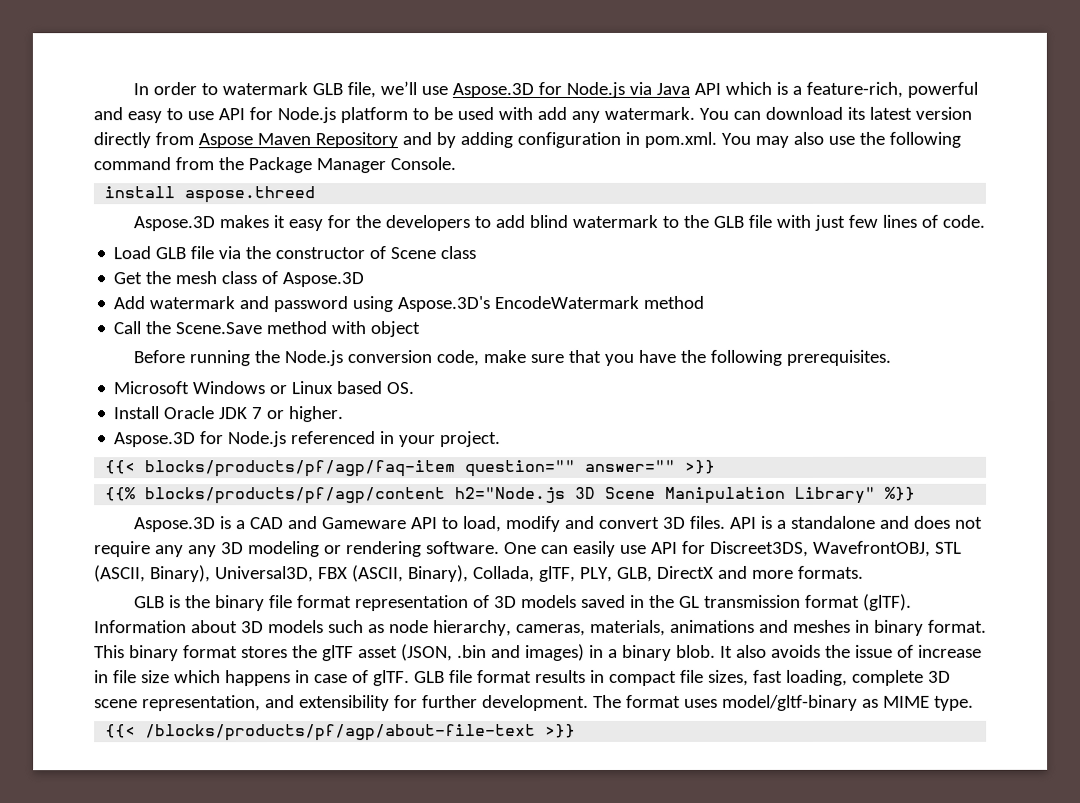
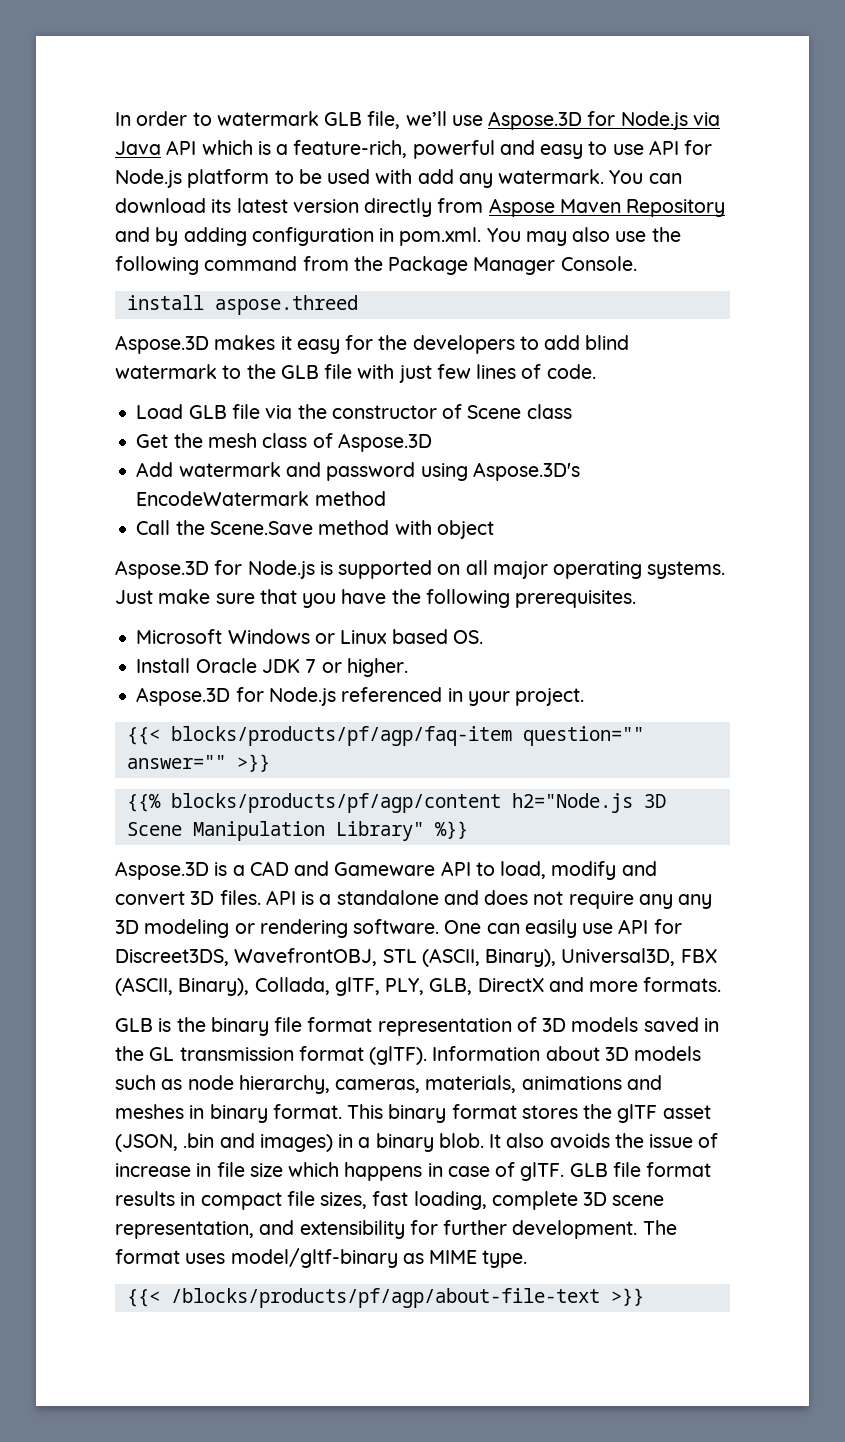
[133,350,480,367] Before running the Node.js conversion code, -> [115,560,726,579] [115,590,153,604] Aspose.3D for Node.js is supported on all major operating systems. Just

